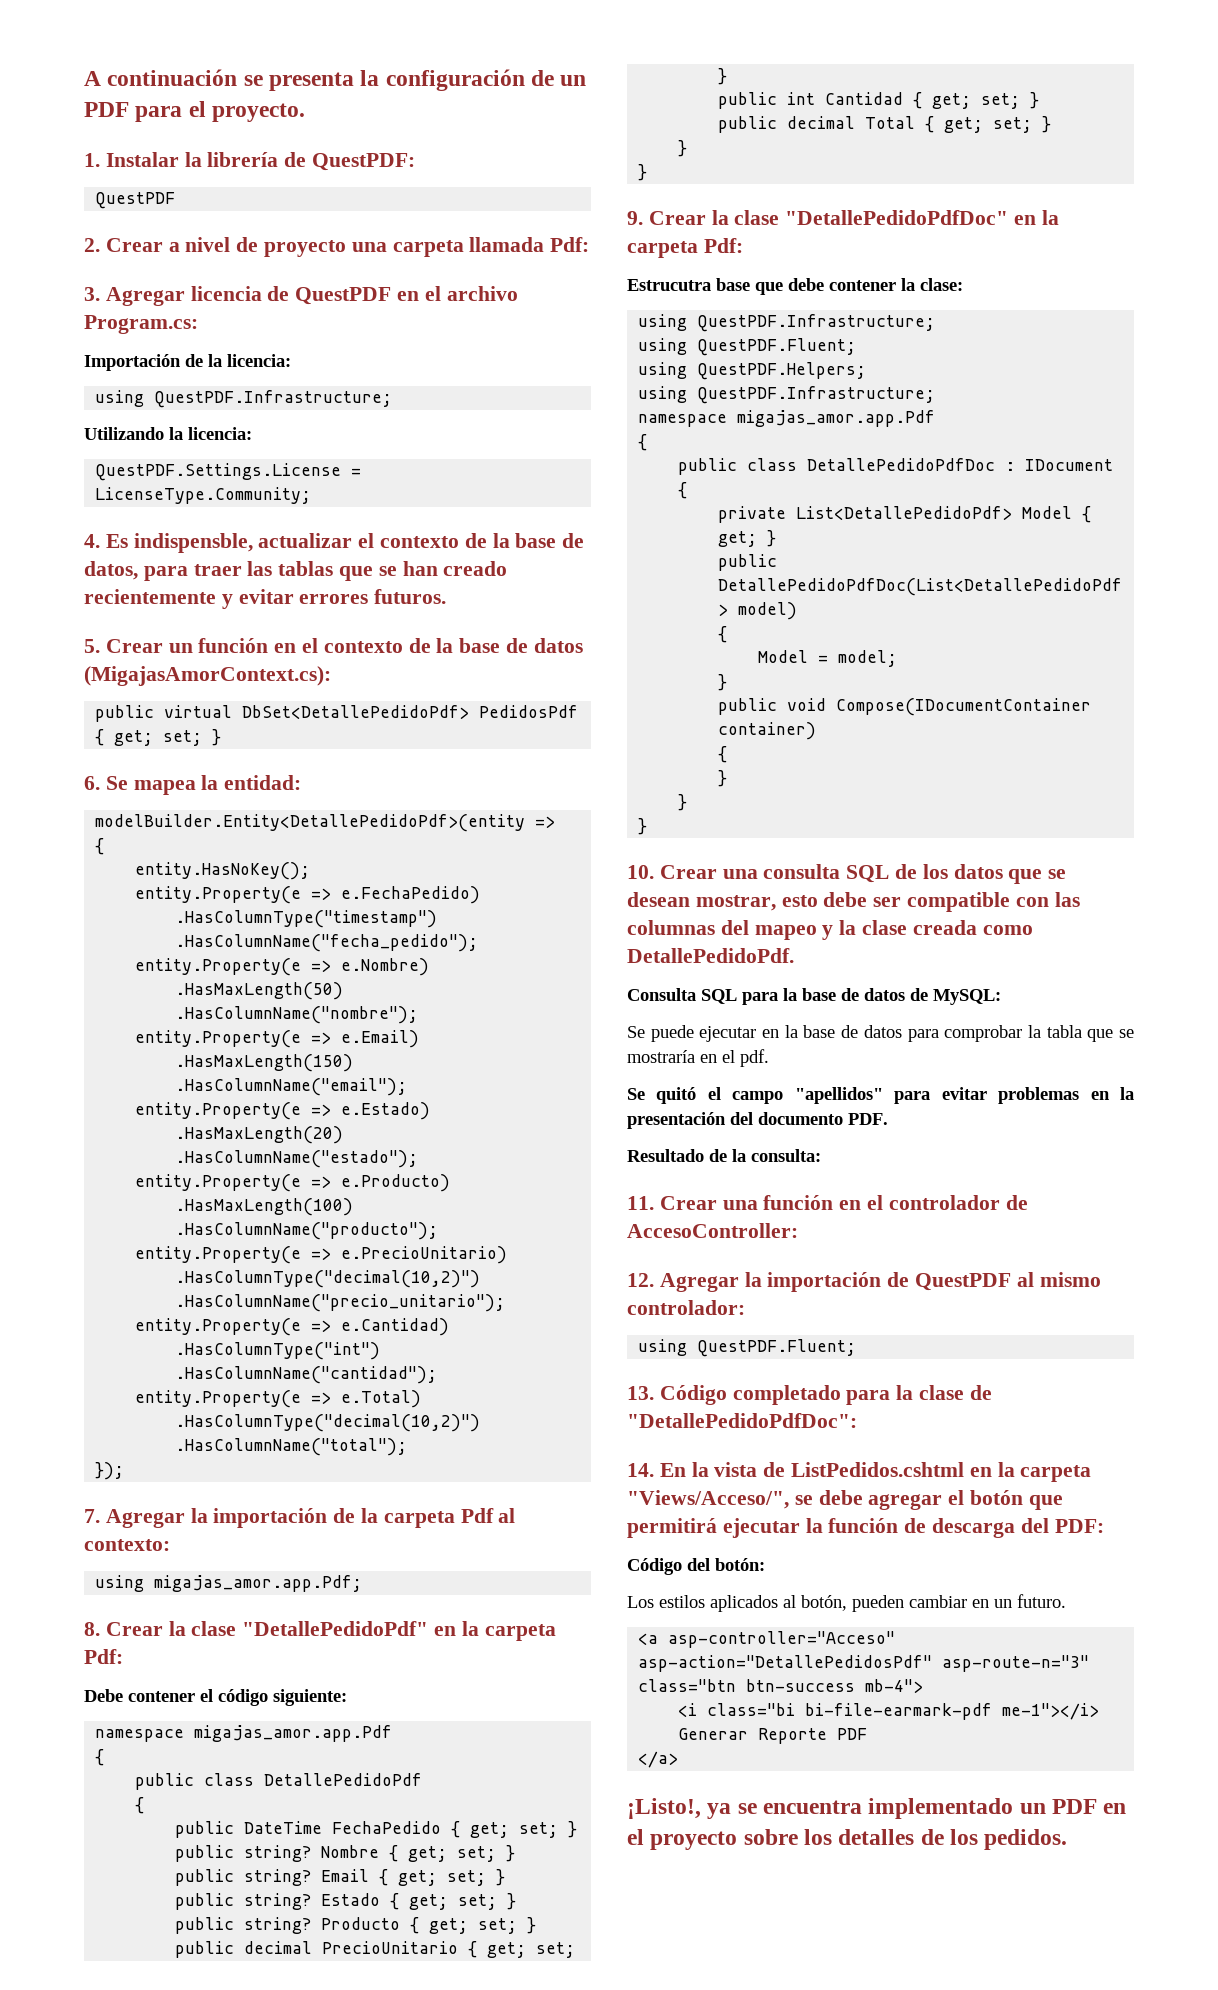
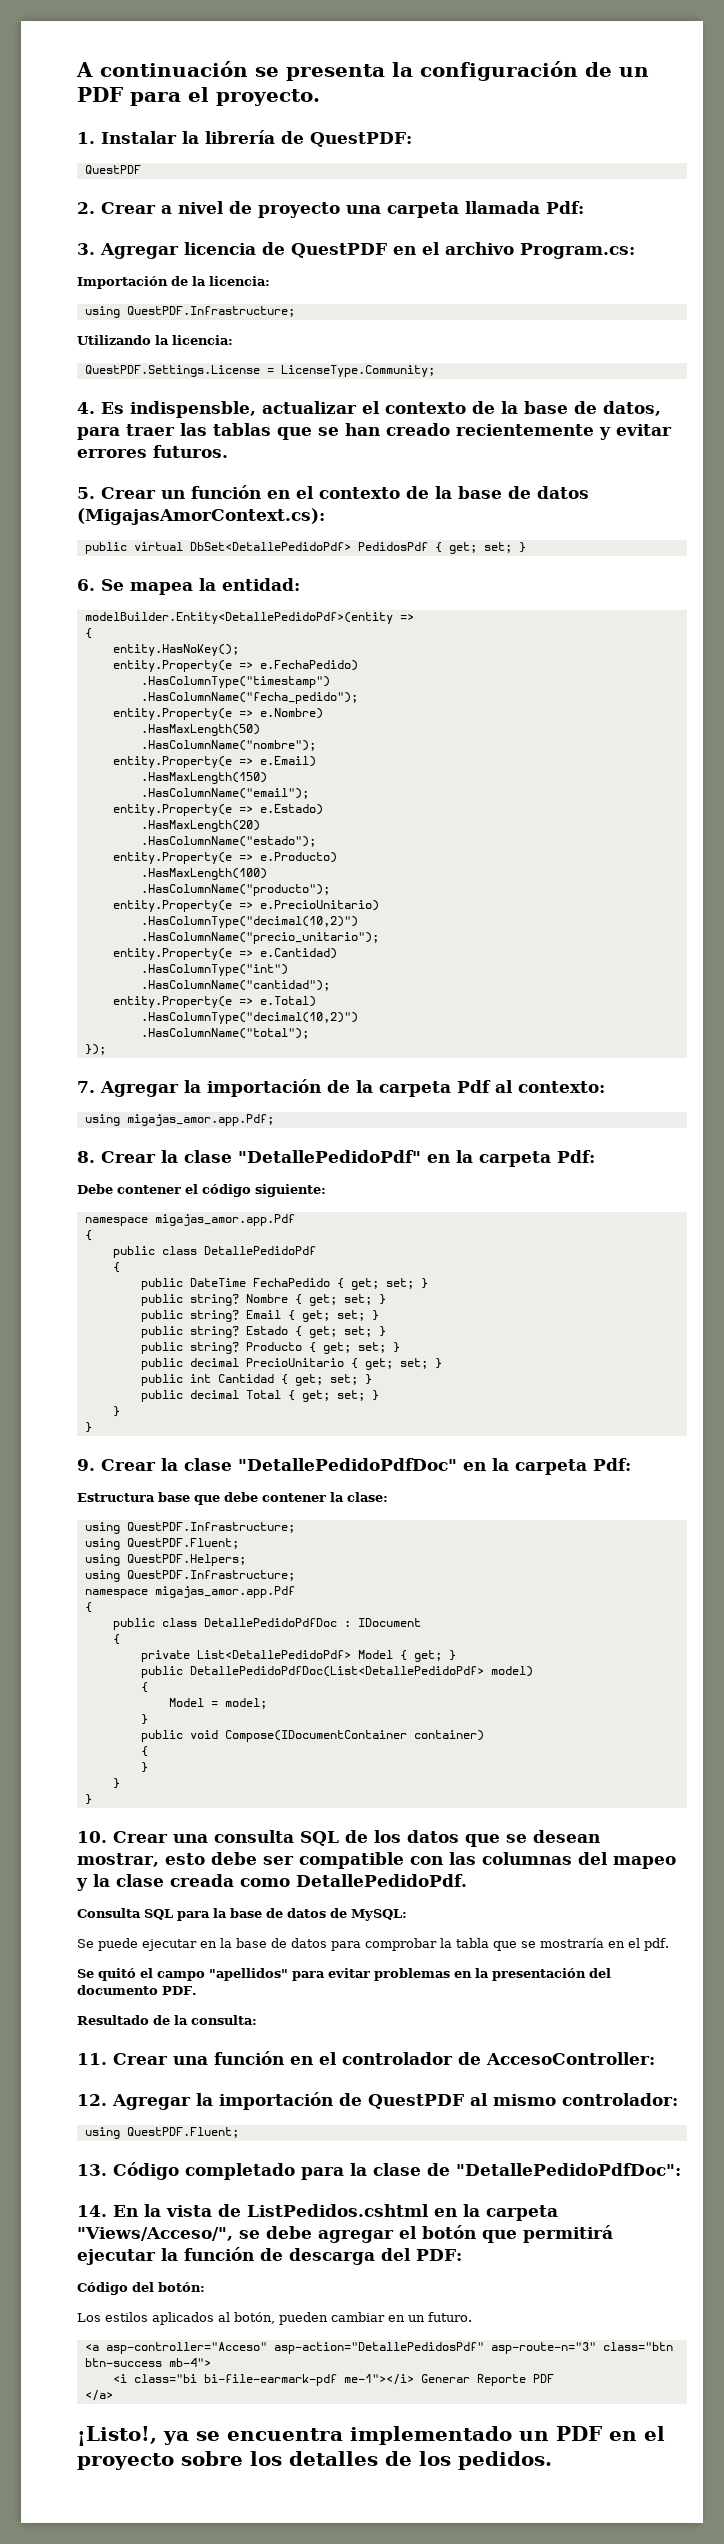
[627,279,711,291] Estrucutra -> [77,1493,155,1502] Estructura

